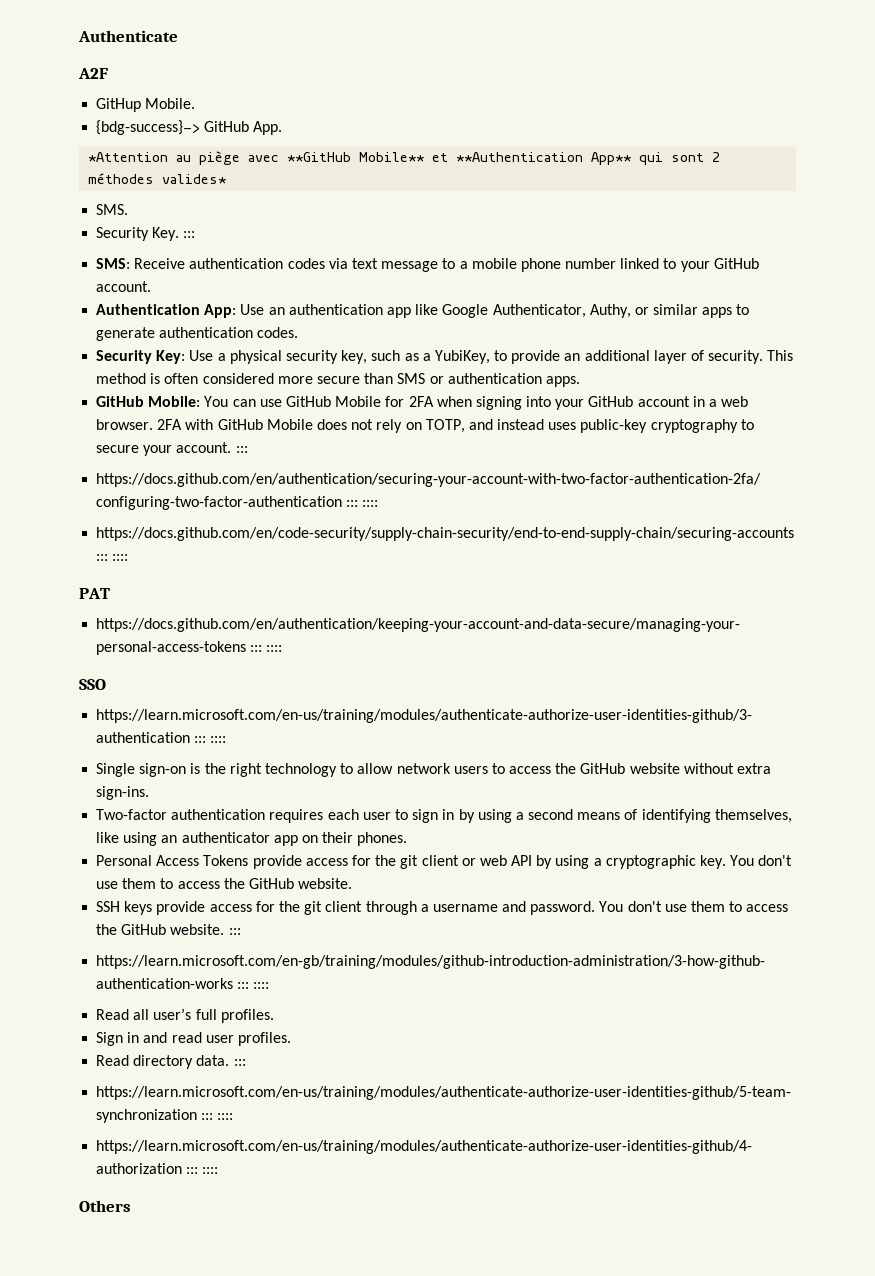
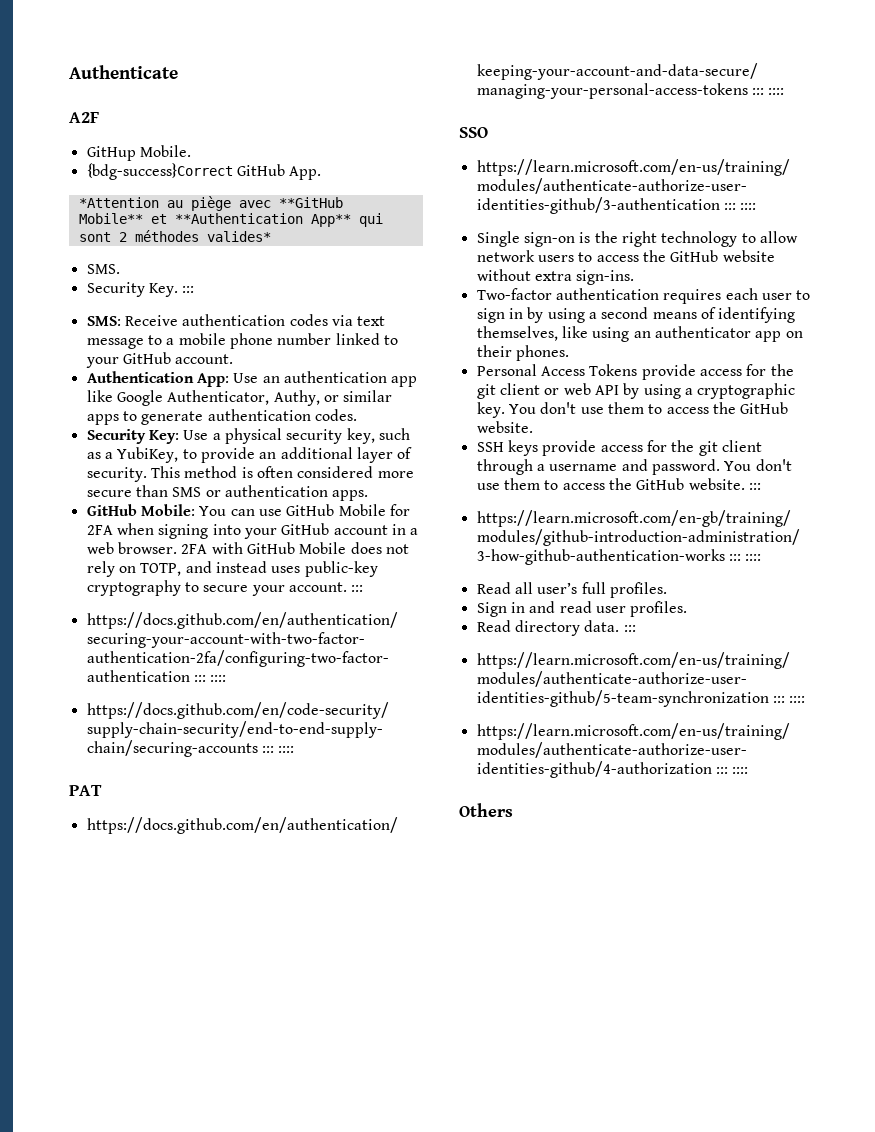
[96,120,201,135] {bdg-success}-> -> [86,163,233,180] {bdg-success}Correct

